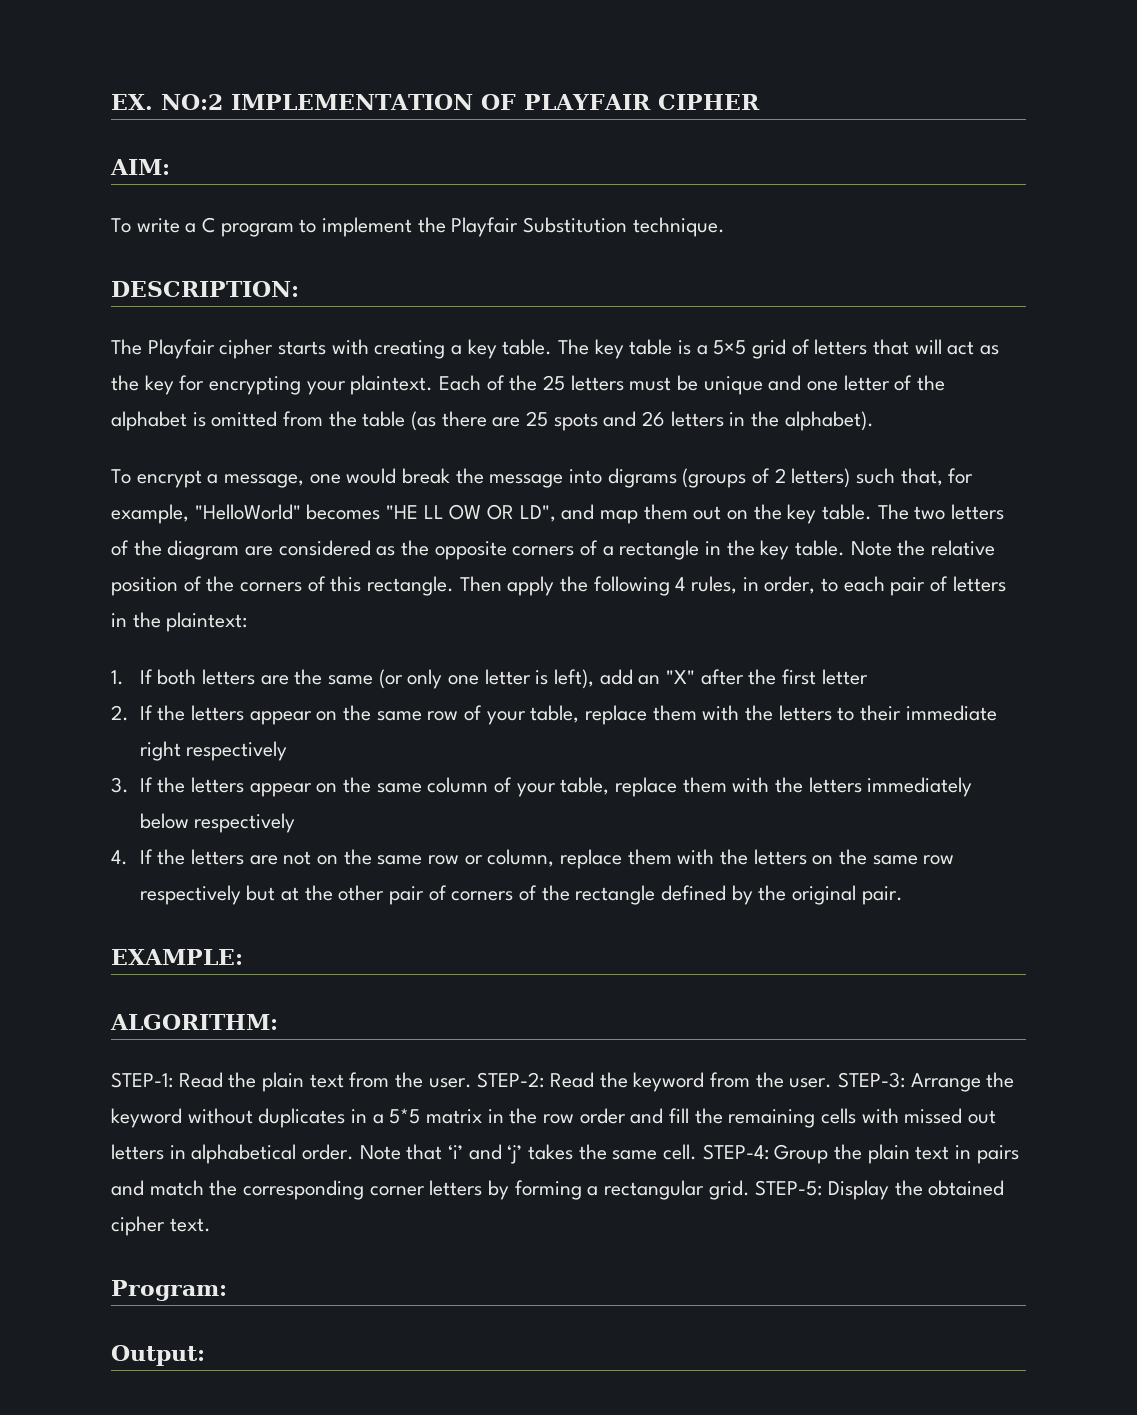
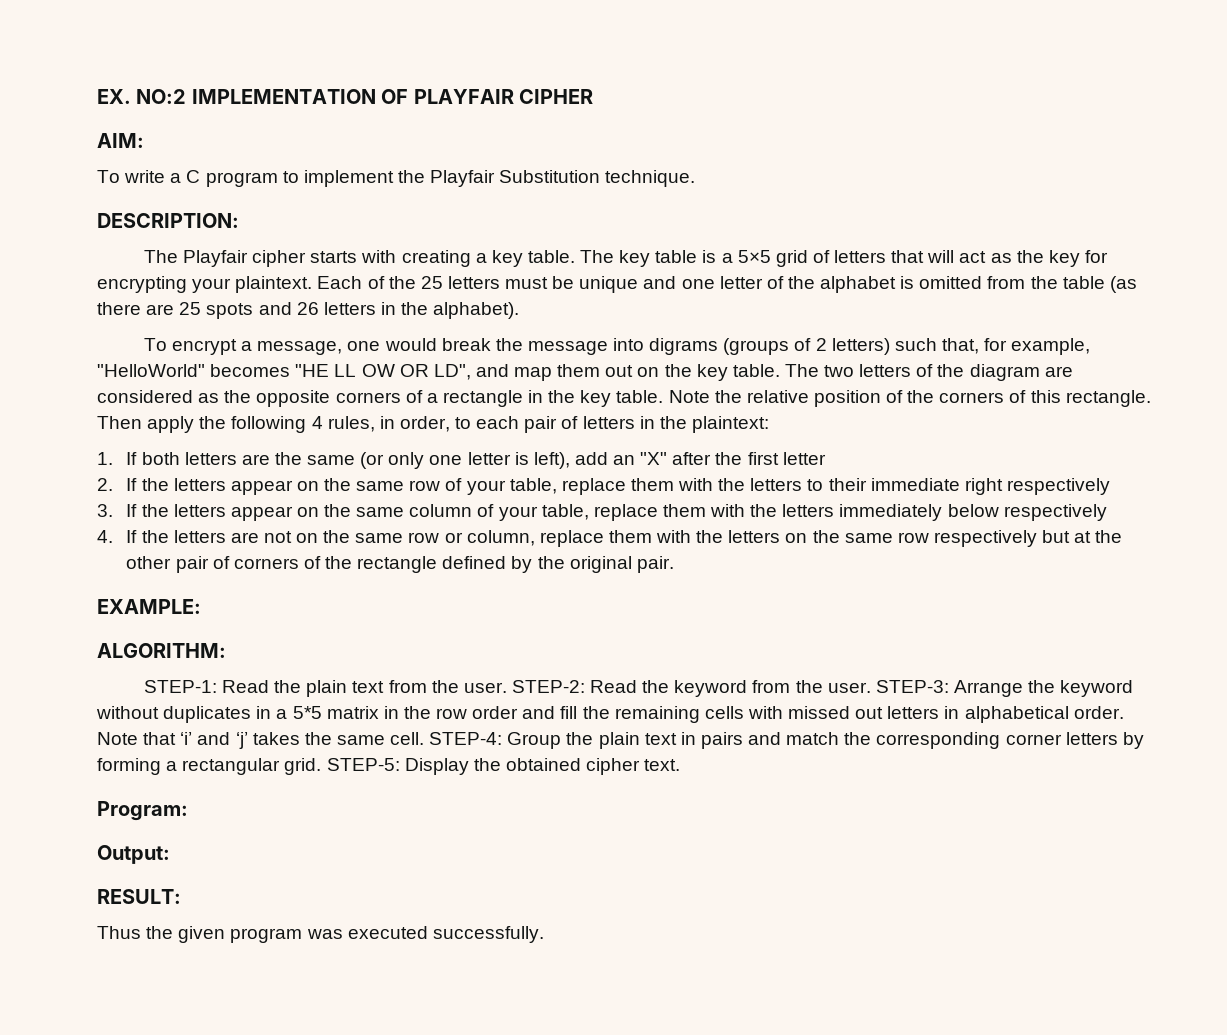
(205, 1355) none -> [97,889,181,904] [97,926,544,943] // RESULT: // Thus the given program was executed successfully.

